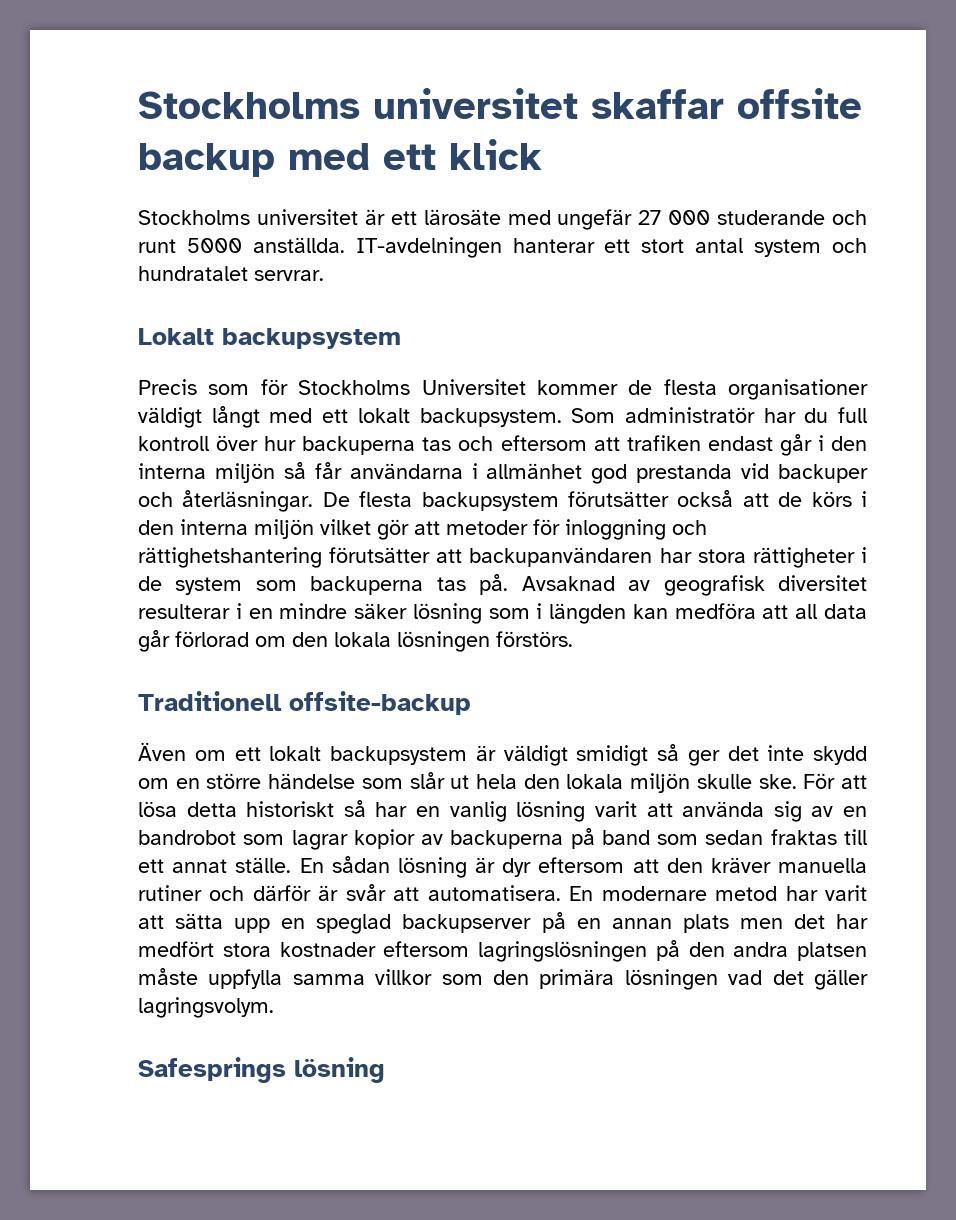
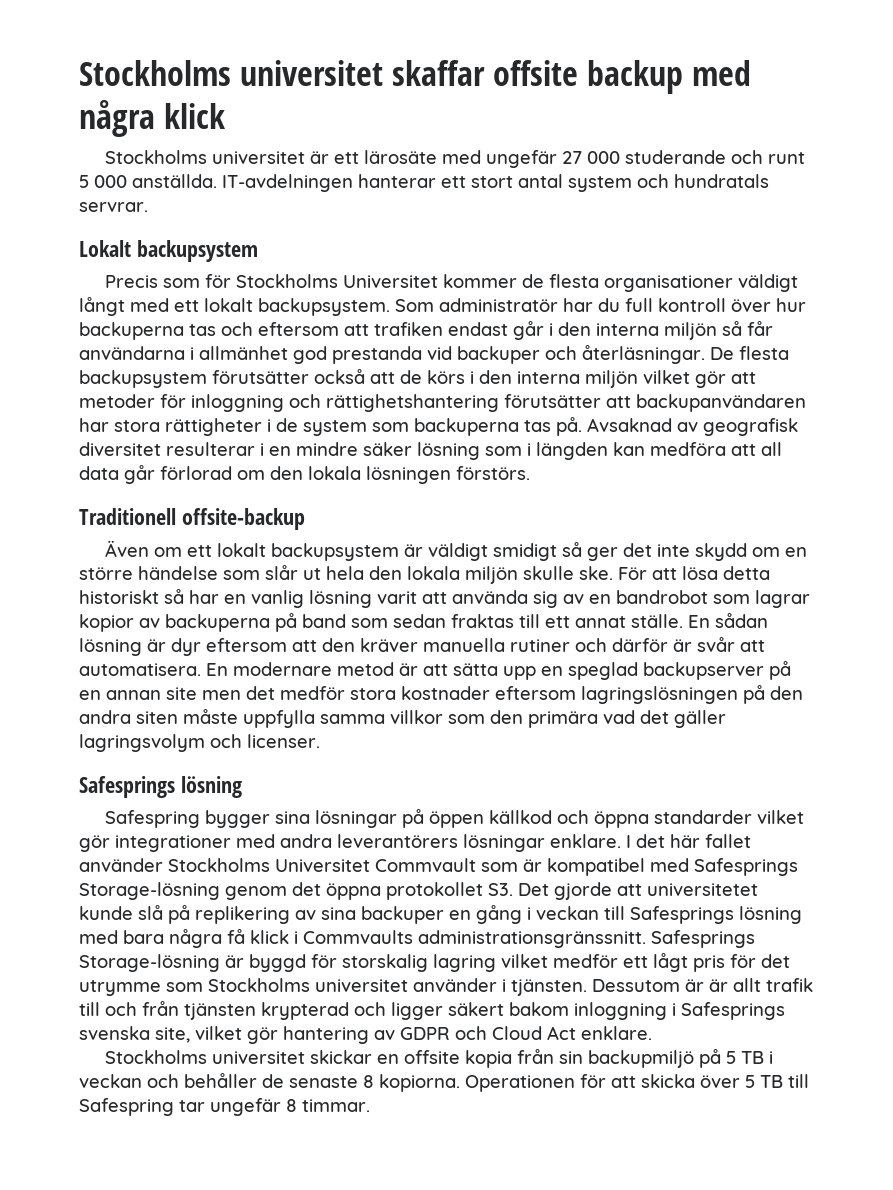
[383,144,436,170] ett -> [79,100,155,137] några
[186,238,242,253] 5000 -> [79,175,127,188] 5 000
[138,266,248,281] hundratalet -> [674,174,769,188] hundratals
[785,885,868,901] har varit -> [399,663,418,676] är
[682,914,729,933] plats -> [166,687,197,700] site
[836,914,869,929] [138,941,214,957] har medfört -> [280,686,345,700] medför
[797,942,867,961] platsen -> [136,711,178,724] siten
[624,969,718,990] lösningen -> (598, 719) none
[138,997,274,1018] [138,1057,385,1083] lagringsvolym. // Safesprings lösning -> [79,734,320,752] [79,776,242,798] [105,809,805,828] [79,834,751,852] [79,858,798,876] [79,882,758,900] [79,905,802,924] [79,929,755,948] [79,953,790,972] [79,978,813,996] [79,1001,785,1020] [79,1026,652,1044] [105,1049,774,1068] [79,1073,809,1092] [79,1098,370,1116] lagringsvolym och licenser. // Safesprings lösning // Safespring bygger sina lösningar på öppen källkod och öppna standarder vilket gör integrationer med andra leverantörers lösningar enklare. I det här fallet använder Stockholms Universitet Commvault som är kompatibel med Safesprings Storage-lösning genom det öppna protokollet S3. Det gjorde att universitetet kunde slå på replikering av sina backuper en gång i veckan till Safesprings lösning med bara några få klick i Commvaults administrationsgränssnitt. Safesprings Storage-lösning är byggd för storskalig lagring vilket medför ett lågt pris för det utrymme som Stockholms universitet använder i tjänsten. Dessutom är är allt trafik till och från tjänsten krypterad och ligger säkert bakom inloggning i Safesprings svenska site, vilket gör hantering av GDPR och Cloud Act enklare. // Stockholms universitet skickar en offsite kopia från sin backupmiljö på 5 TB i veckan och behåller de senaste 8 kopiorna. Operationen för att skicka över 5 TB till Safespring tar ungefär 8 timmar.

